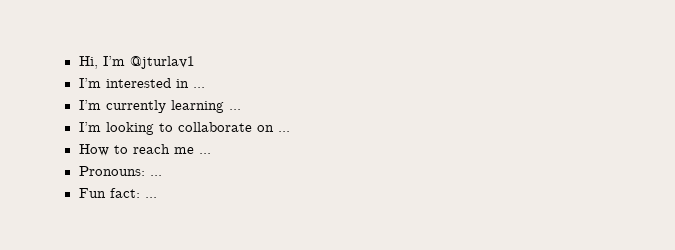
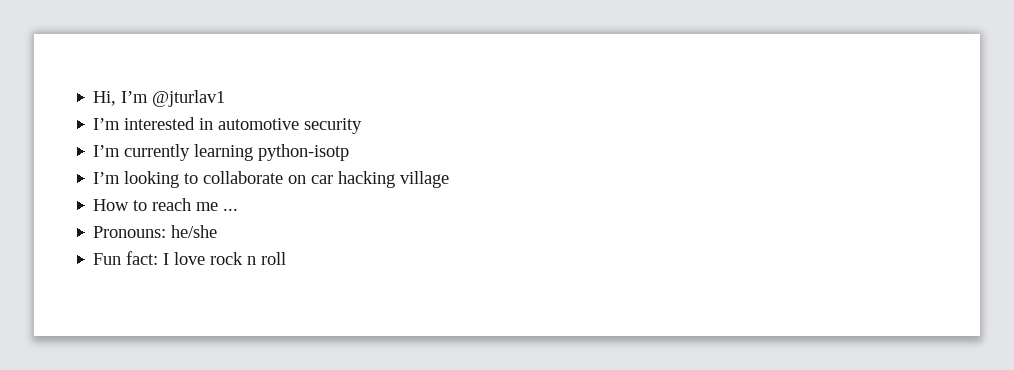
[192,87,205,88] ... -> [218,118,363,134] automotive security
[228,109,241,110] ... -> [258,144,350,161] python-isotp
[277,131,290,132] ... -> [311,171,450,188] car hacking village
[149,175,162,176] ... -> [171,225,218,238] he/she
[144,197,157,198] ... -> [163,252,287,265] I love rock n roll

